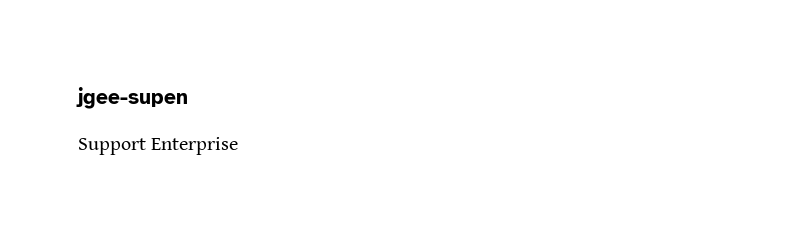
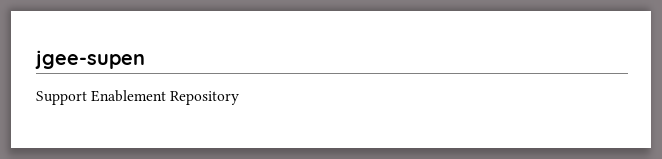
[151,137,239,155] Enterprise -> [91,90,240,105] Enablement Repository

